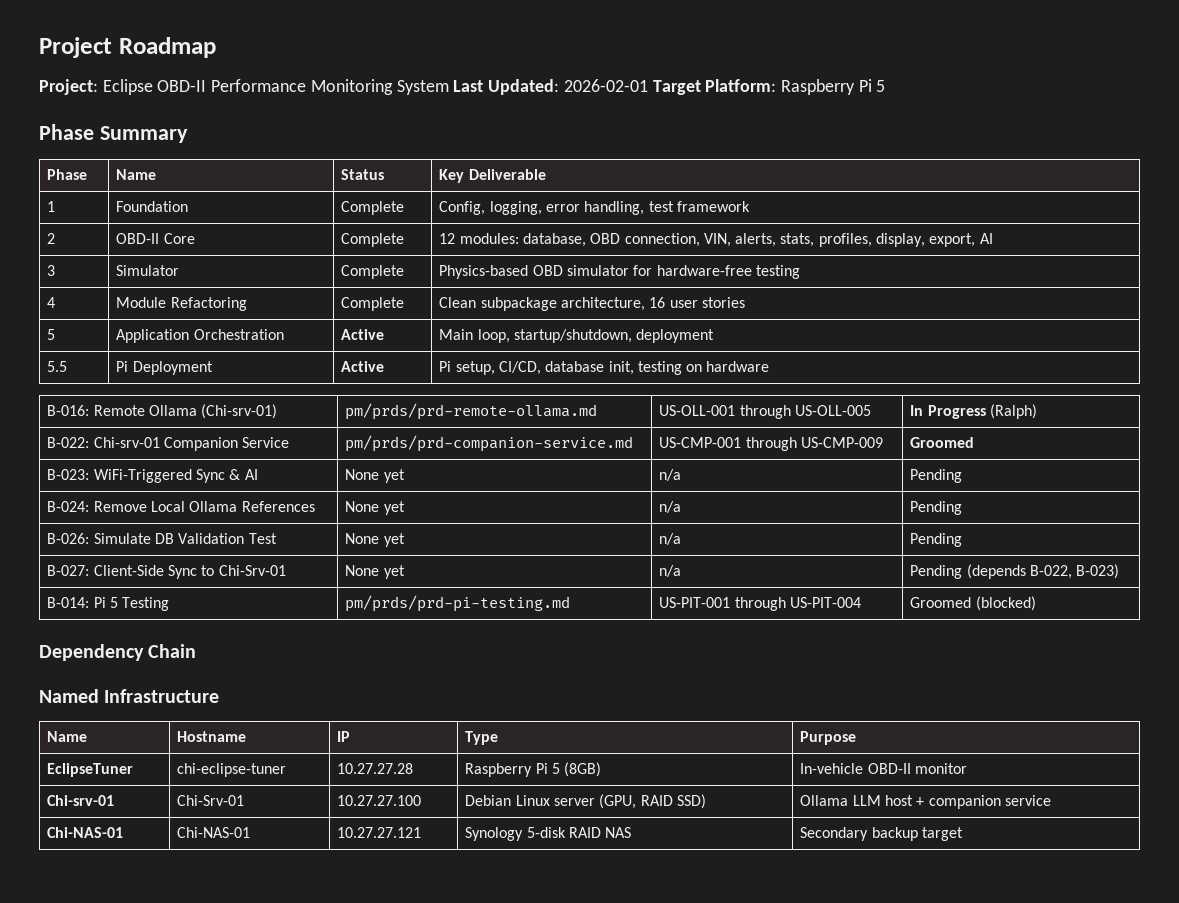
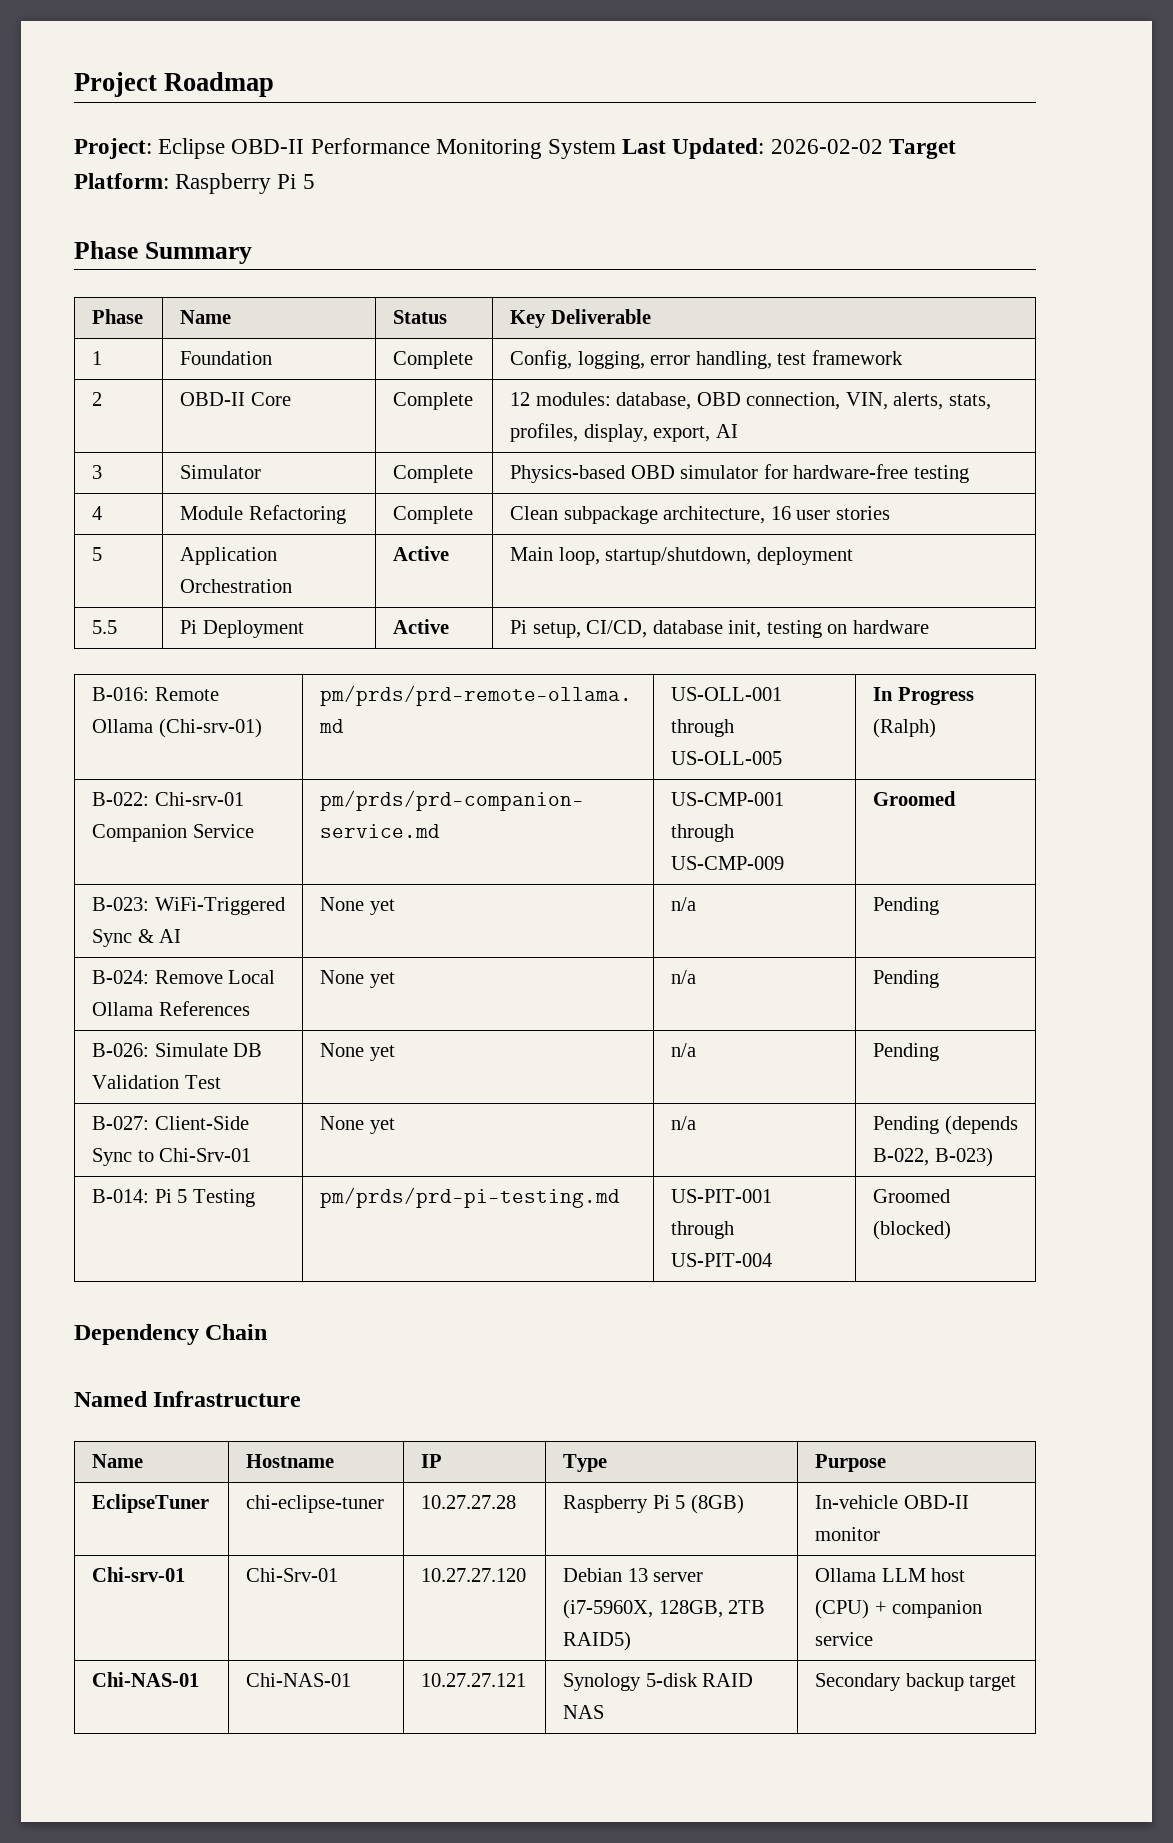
[563,79,648,92] 2026-02-01 -> [770,139,883,154] 2026-02-02
[337,795,422,806] 10.27.27.100 -> [421,1568,527,1582] 10.27.27.120
[515,794,706,809] Linux server (GPU, RAID SSD) -> [627,1568,704,1582] [563,1599,766,1619] [563,1631,632,1651] 13 server (i7-5960X, 128GB, 2TB RAID5)
(913, 800) none -> [815,1599,870,1619] (CPU)

